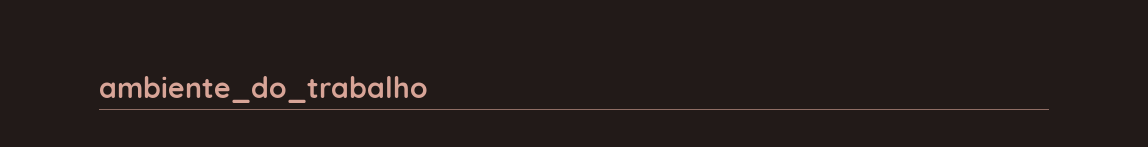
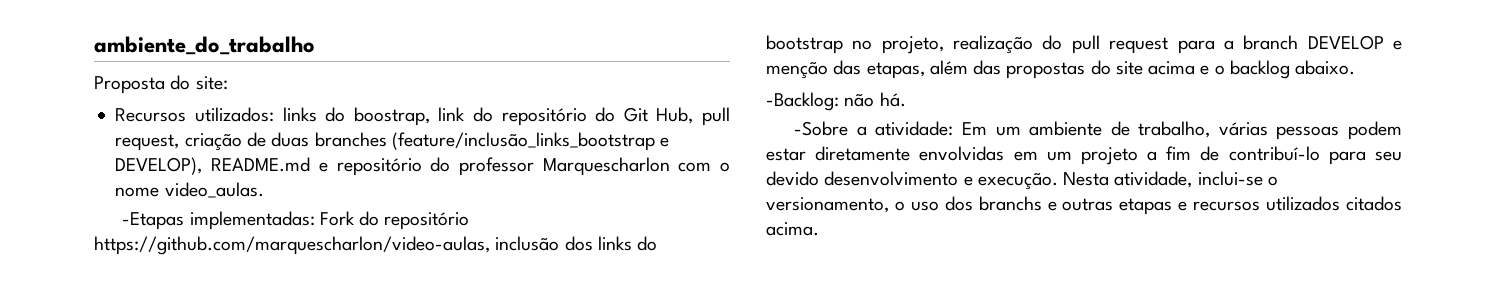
(428, 89) none -> [94,75,228,94] [115,107,731,126] [115,132,670,151] [115,157,731,176] [115,182,264,198] [122,211,470,230] [94,236,658,255] [766,35,1402,54] [766,60,1356,79] [766,92,906,111] [794,121,1402,140] [766,146,1402,165] [766,171,1278,190] [766,196,1402,215] [766,222,819,236] // Proposta do site: // Recursos utilizados: links do boostrap, link do repositório do Git Hub, pull request, criação de duas branches (feature/inclusão_links_bootstrap e DEVELOP), README.md e repositório do professor Marquescharlon com o nome video_aulas. // -Etapas implementadas: Fork do repositório https://github.com/marquescharlon/video-aulas, inclusão dos links do bootstrap no projeto, realização do pull request para a branch DEVELOP e menção das etapas, além das propostas do site acima e o backlog abaixo. // -Backlog: não há. // -Sobre a atividade: Em um ambiente de trabalho, várias pessoas podem estar diretamente envolvidas em um projeto a fim de contribuí-lo para seu devido desenvolvimento e execução. Nesta atividade, inclui-se o versionamento, o uso dos branchs e outras etapas e recursos utilizados citados acima.

